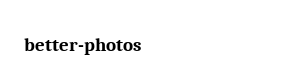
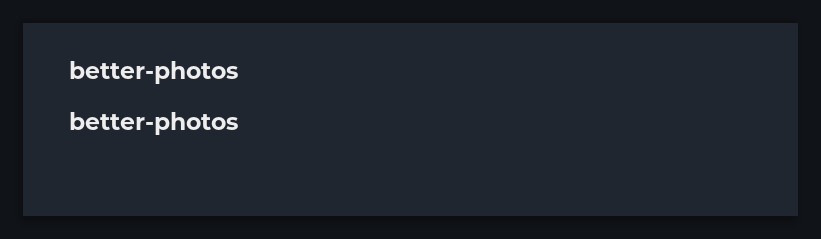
[24,38,141,55] better-photos -> [69,61,238,84] [69,112,238,135] better-photos // better-photos

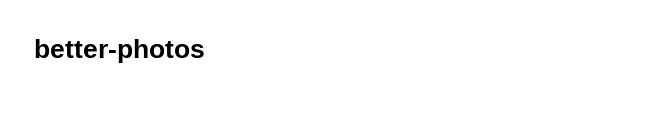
[69,61,238,84] [69,112,238,135] better-photos // better-photos -> [34,39,205,63] better-photos

